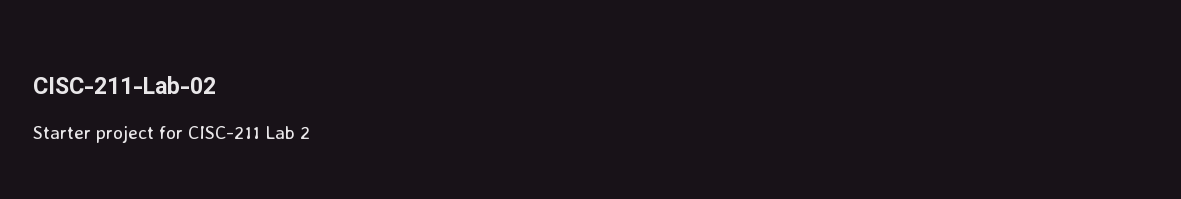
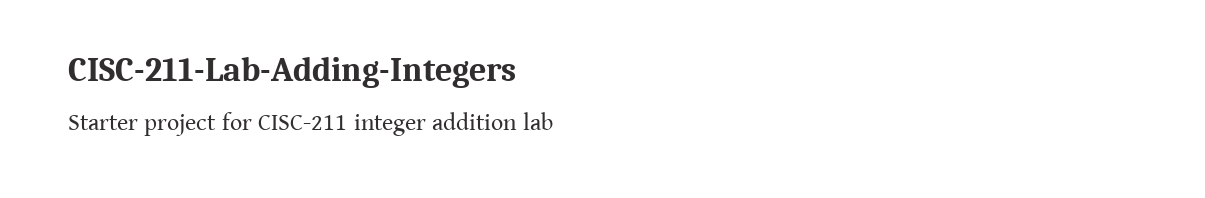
[33,76,216,94] CISC-211-Lab-02 -> [68,56,516,88] CISC-211-Lab-Adding-Integers
[265,126,310,139] Lab 2 -> [353,112,553,136] integer addition lab

